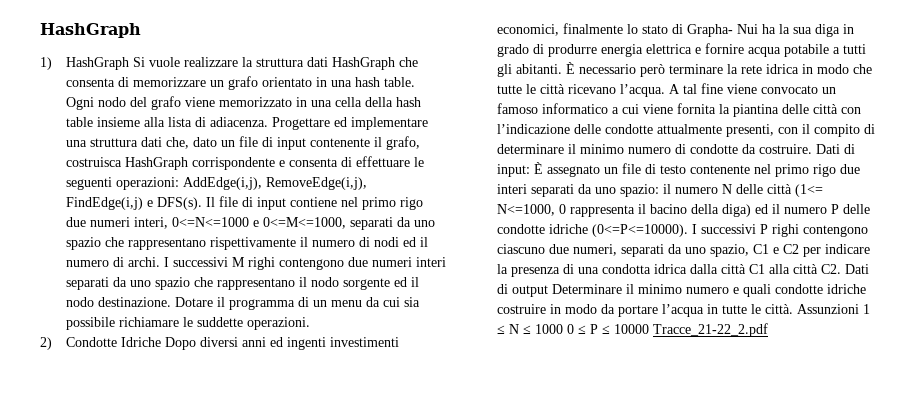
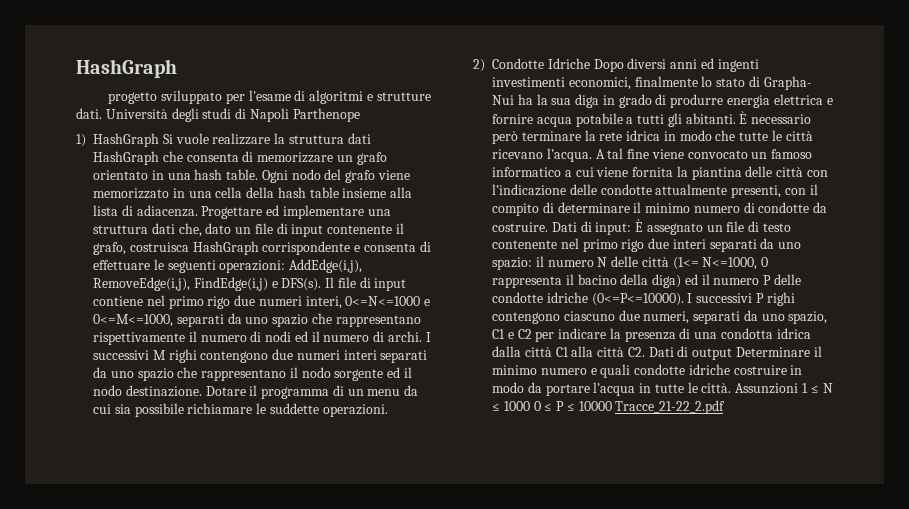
[40,23,141,38] HashGraph -> [76,59,177,78] [108,90,431,104] [76,108,360,122] HashGraph // progetto sviluppato per l'esame di algoritmi e strutture dati. Università degli studi di Napoli Parthenope

